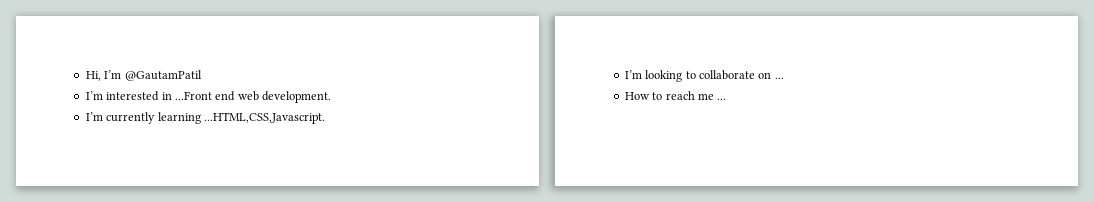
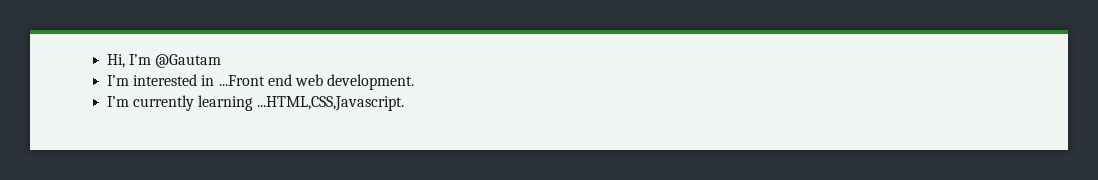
[124,70,202,81] @GautamPatil -> [155,54,222,68] @Gautam
[624,70,784,82] [624,91,727,100] // I’m looking to collaborate on ... // How to reach me ... -> (404, 103) none

